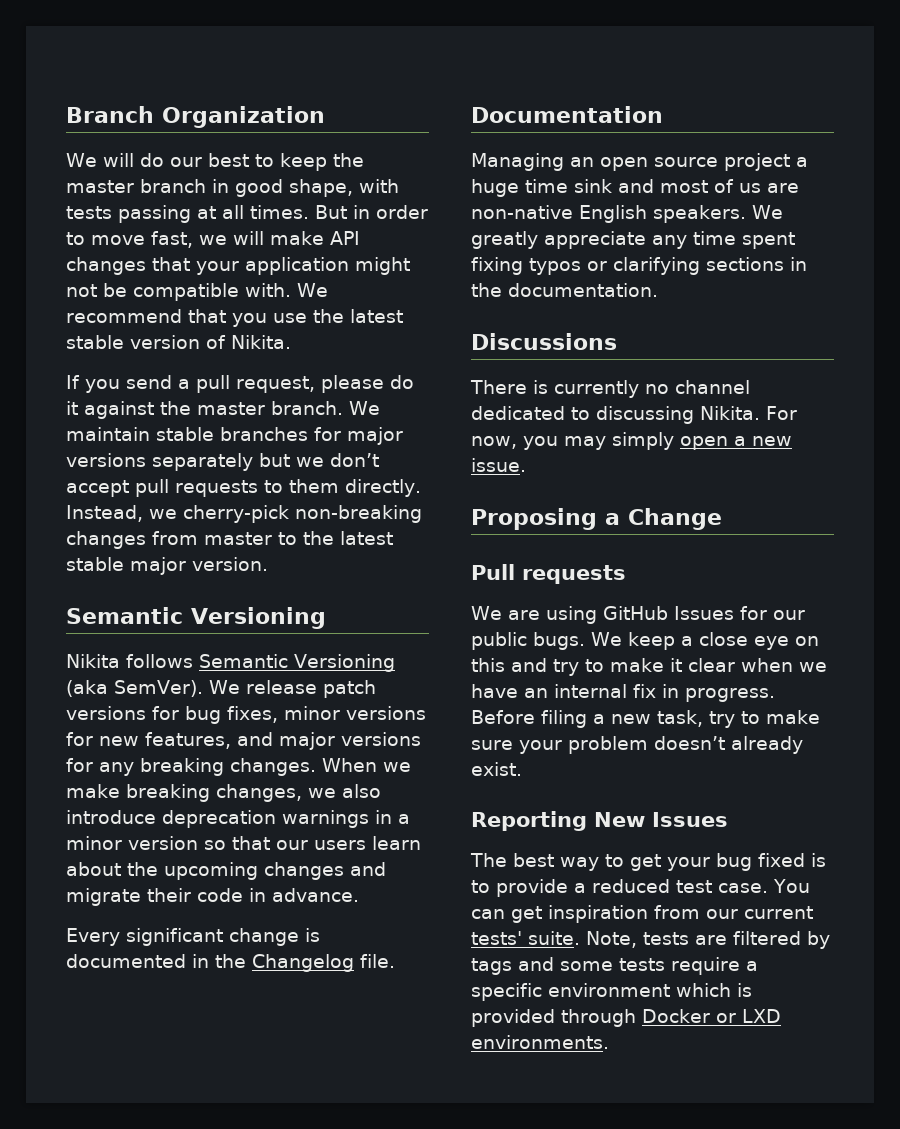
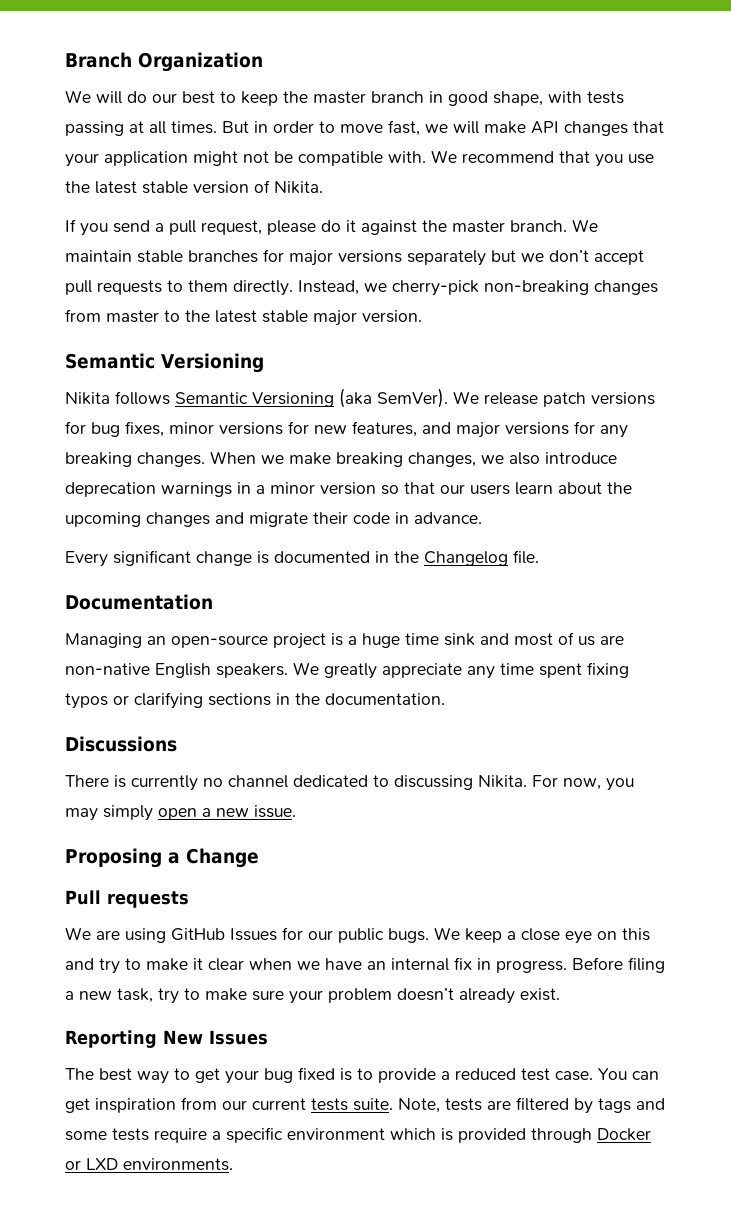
[600,153,790,171] open source project -> [171,633,343,649] open-source project is
[471,931,522,945] tests' -> [311,1098,348,1111] tests

